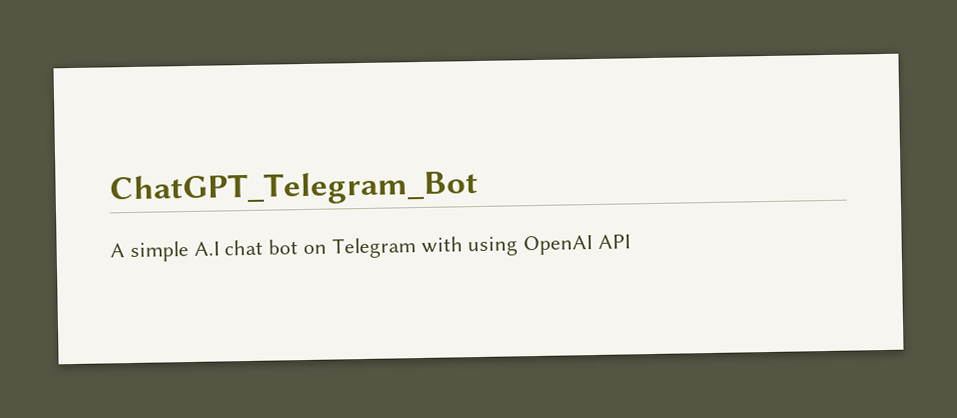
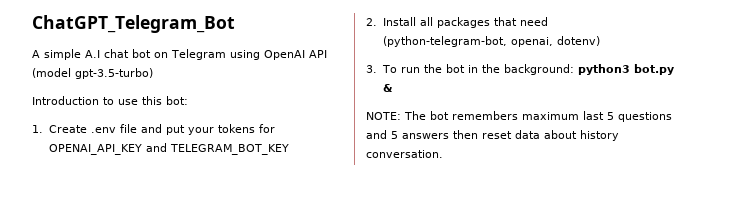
[420,236,463,254] with -> (226, 54) none
(632, 241) none -> [32,68,153,79] [32,96,188,105] [32,124,276,135] [49,143,290,155] [366,17,549,28] [383,36,601,47] [366,64,675,75] [383,84,394,92] [366,111,672,122] [366,130,619,141] [366,150,443,158] (model gpt-3.5-turbo) // Introduction to use this bot: // 1. Create .env file and put your tokens for OPENAI_API_KEY and TELEGRAM_BOT_KEY // 2. Install all packages that need (python-telegram-bot, openai, dotenv) // 3. To run the bot in the background: python3 bot.py & // NOTE: The bot remembers maximum last 5 questions and 5 answers then reset data about history conversation.

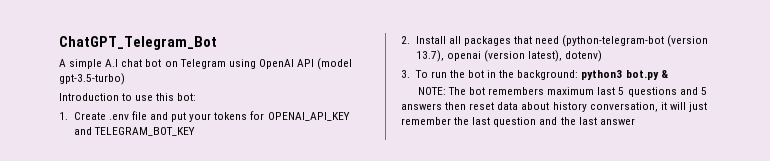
[383,36,554,47] (python-telegram-bot, openai, -> [562,35,709,47] [415,50,563,62] (python-telegram-bot (version 13.7), openai (version latest),
[366,150,443,158] conversation. -> [589,102,707,112] [401,117,635,127] conversation, it will just remember the last question and the last answer

